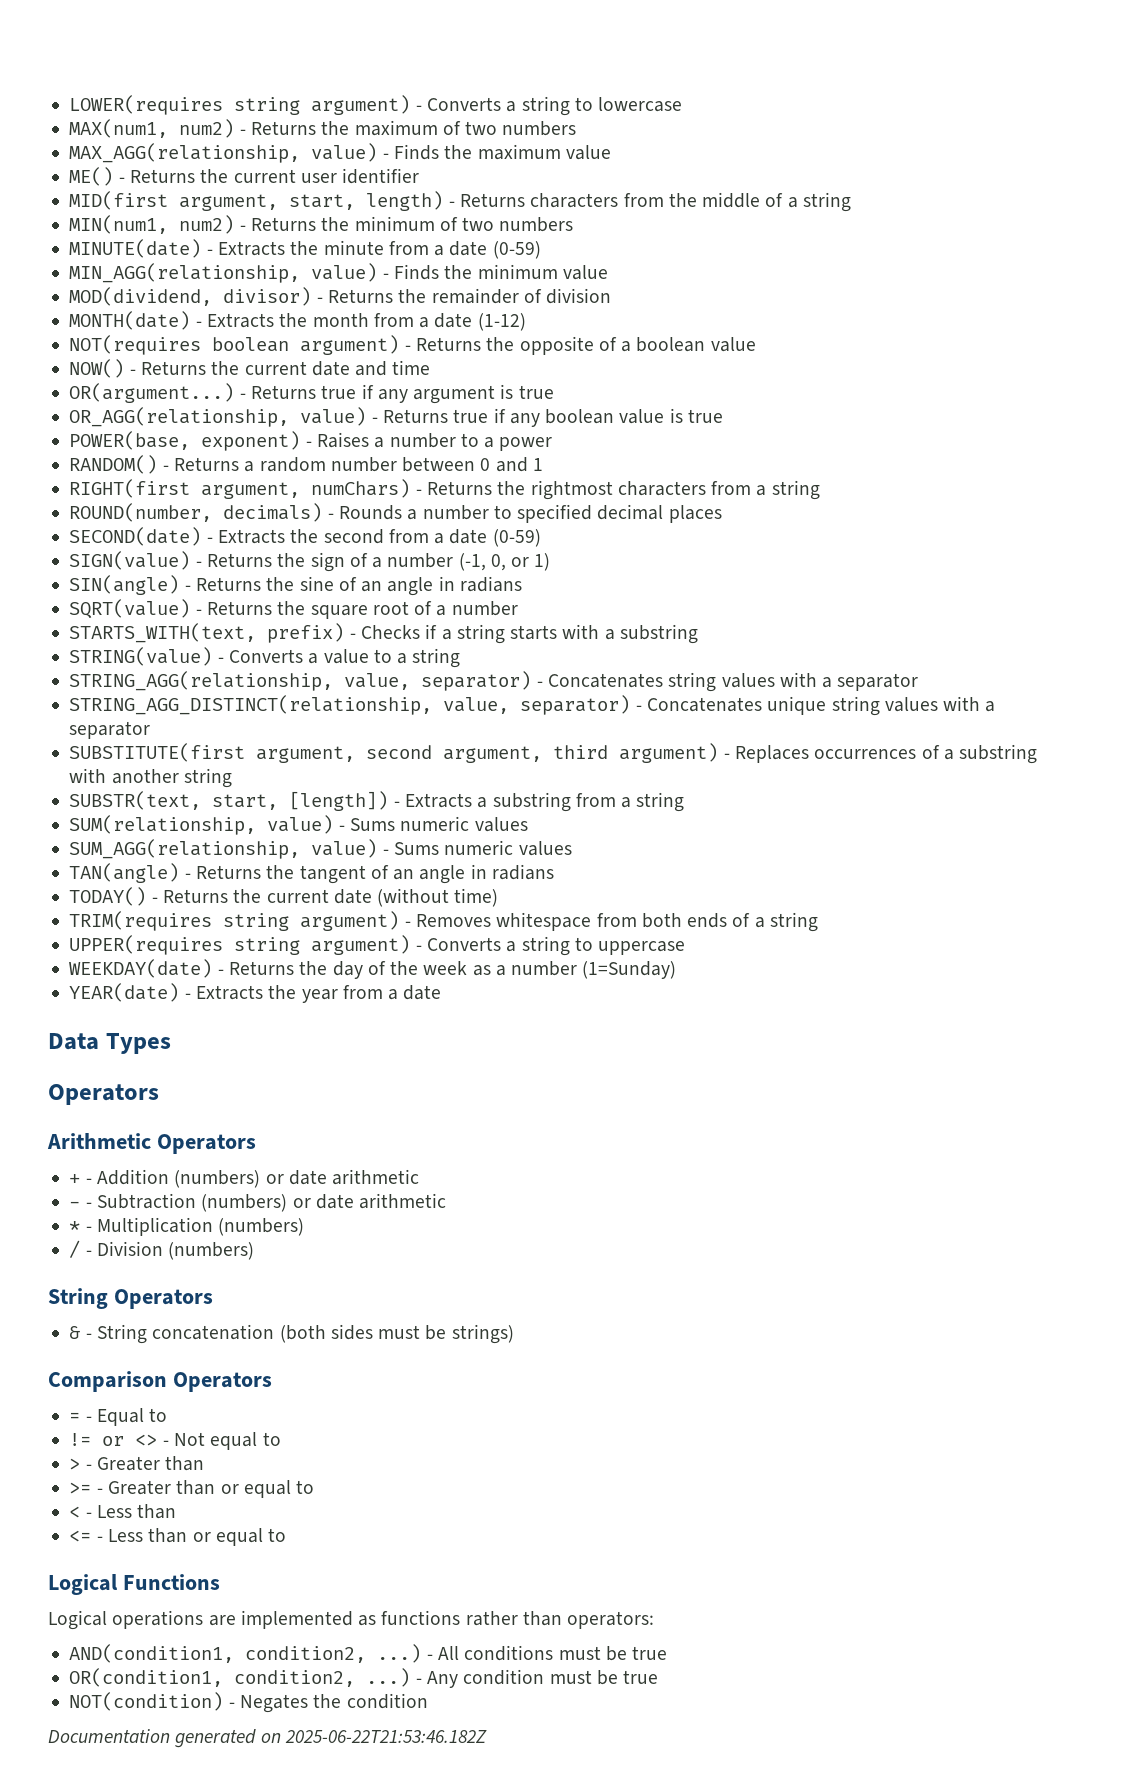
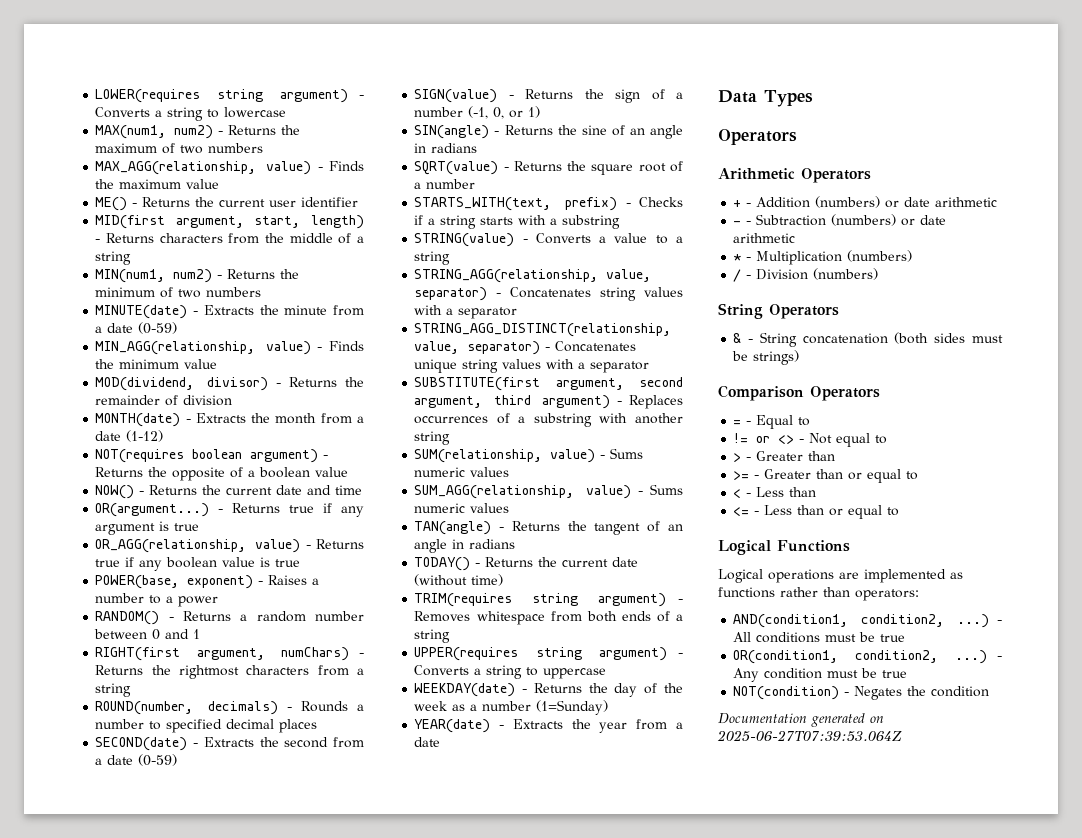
[69,791,685,812] // SUBSTR(text, start, [length]) - Extracts a substring from a string -> (451, 438) none
[284,1730,487,1743] 2025-06-22T21:53:46.182Z -> [717,730,902,742] 2025-06-27T07:39:53.064Z

